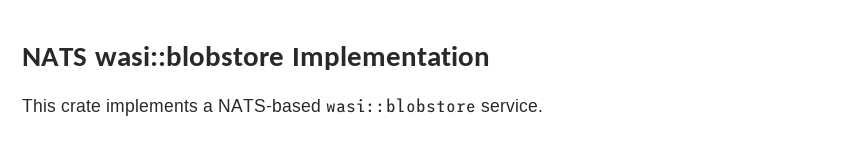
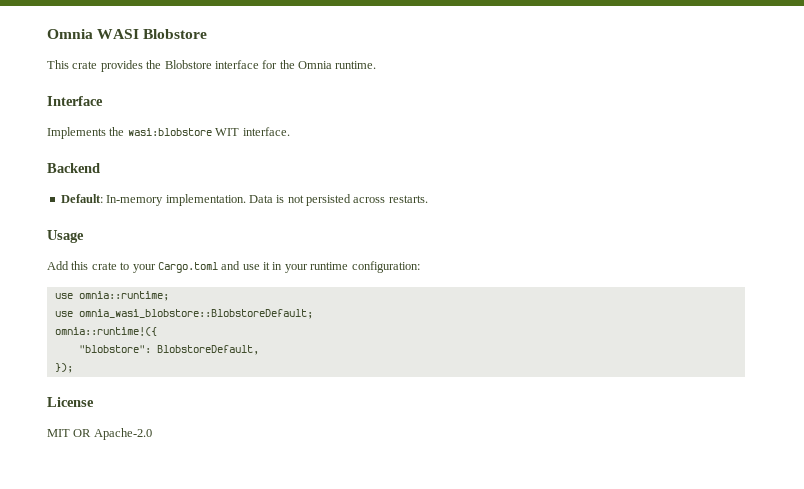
[22,46,490,70] NATS wasi::blobstore Implementation -> [47,29,208,39] Omnia WASI Blobstore
[106,98,543,116] implements a NATS-based wasi::blobstore service. -> [100,60,377,72] [47,96,103,106] [47,127,290,139] [47,163,100,173] [60,194,428,206] [47,230,84,243] [47,261,420,273] [54,291,169,301] [54,309,313,319] [54,327,157,336] [78,345,259,355] [54,363,73,373] [47,397,94,407] [47,428,152,440] provides the Blobstore interface for the Omnia runtime. // Interface // Implements the wasi:blobstore WIT interface. // Backend // Default: In-memory implementation. Data is not persisted across restarts. // Usage // Add this crate to your Cargo.toml and use it in your runtime configuration: // use omnia::runtime; // use omnia_wasi_blobstore::BlobstoreDefault; // omnia::runtime!({ // "blobstore": BlobstoreDefault, // }); // License // MIT OR Apache-2.0

